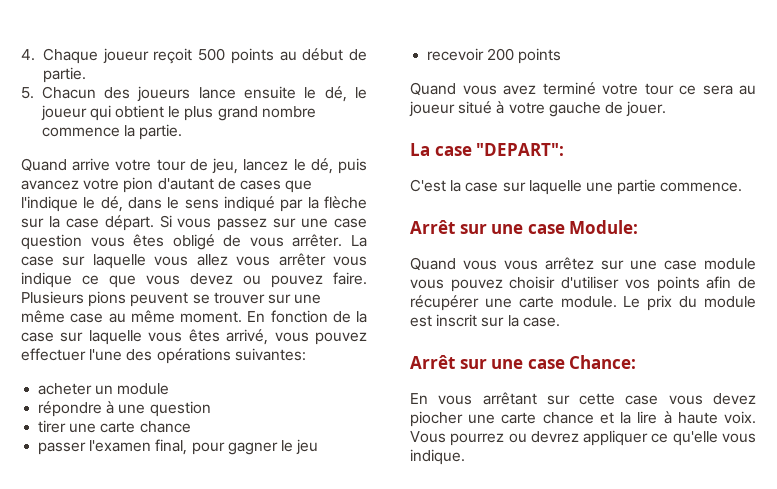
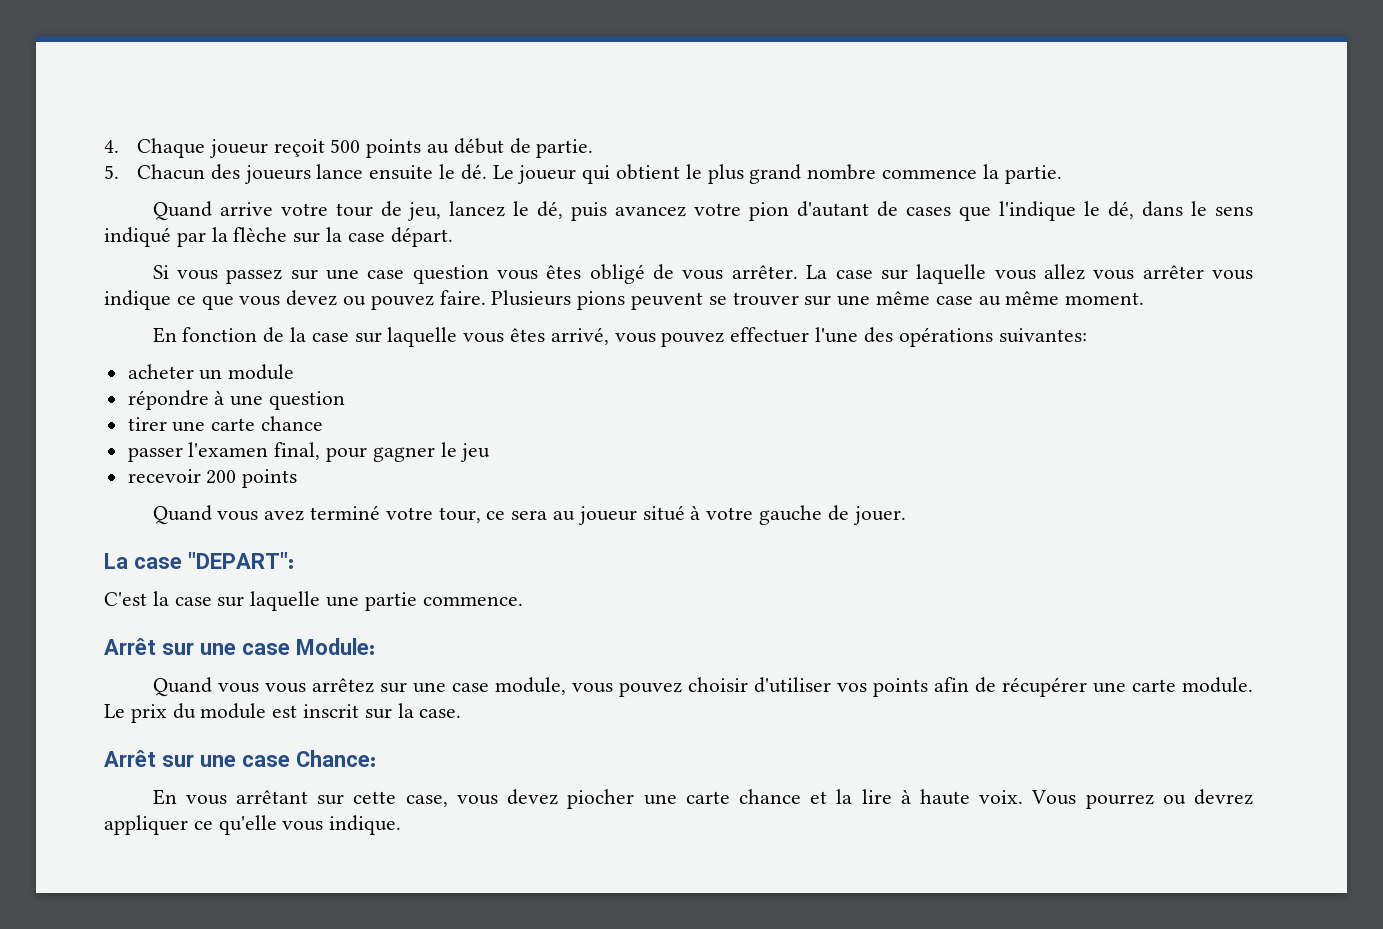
[324,86,367,102] dé, le -> [460,164,514,180] dé. Le
(154, 223) none -> (453, 237) //
(242, 317) none -> (1145, 298) //
[644,83,674,95] tour -> [438,507,481,523] tour,
[704,258,756,270] module -> [494,677,566,695] module,
[625,395,659,405] case -> [405,795,448,807] case,

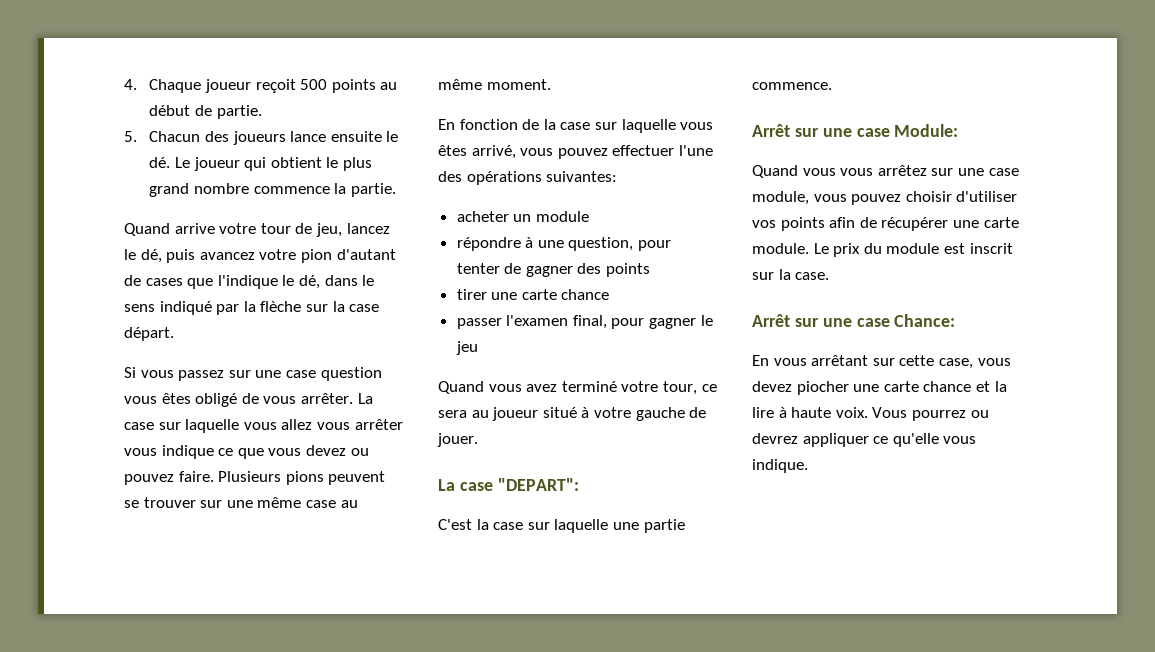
[269,391,346,410] question -> [568,237,672,251] [456,263,651,277] question, pour tenter de gagner des points
[127,469,298,488] // recevoir 200 points -> (478, 348) none

